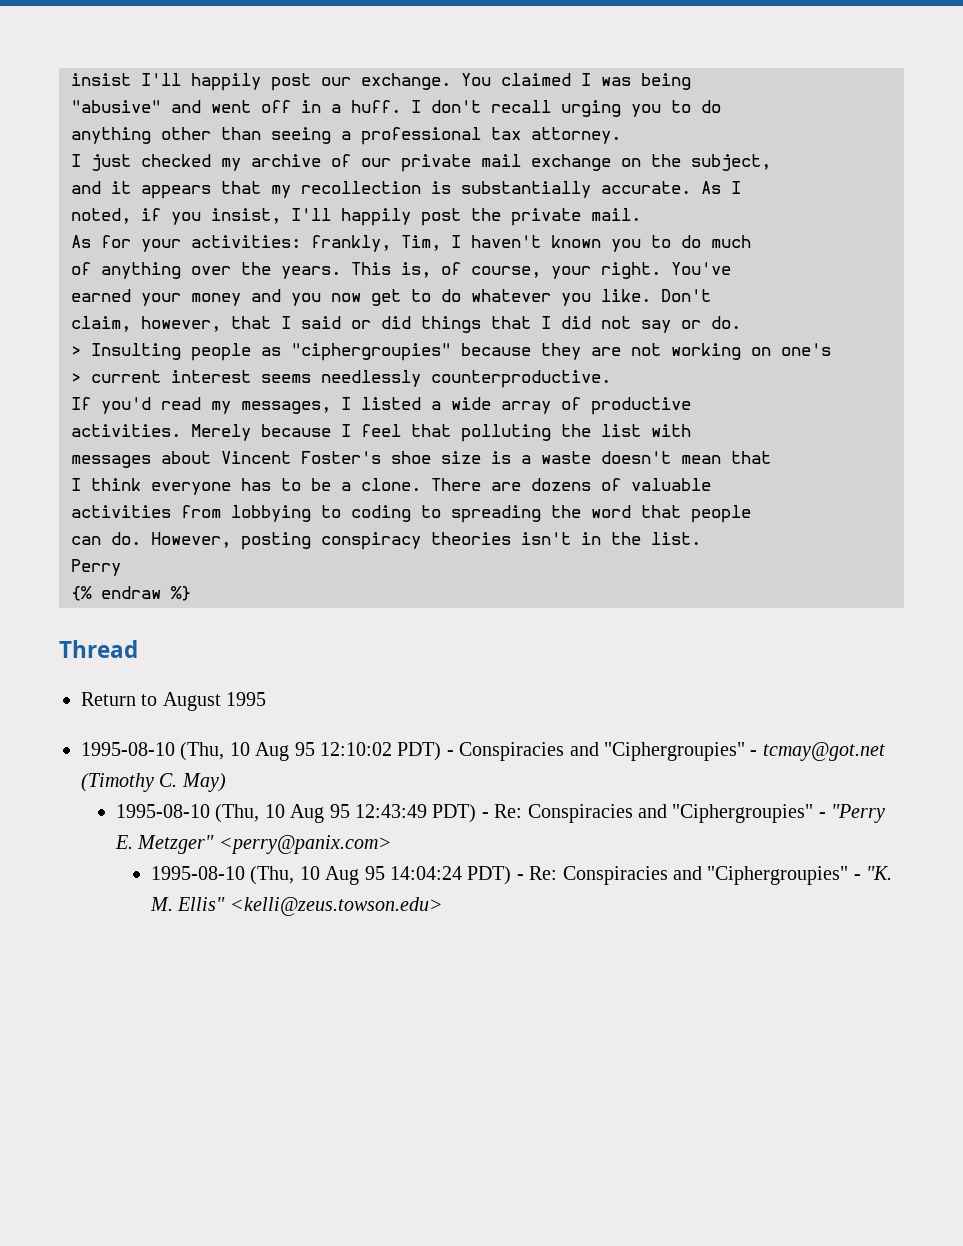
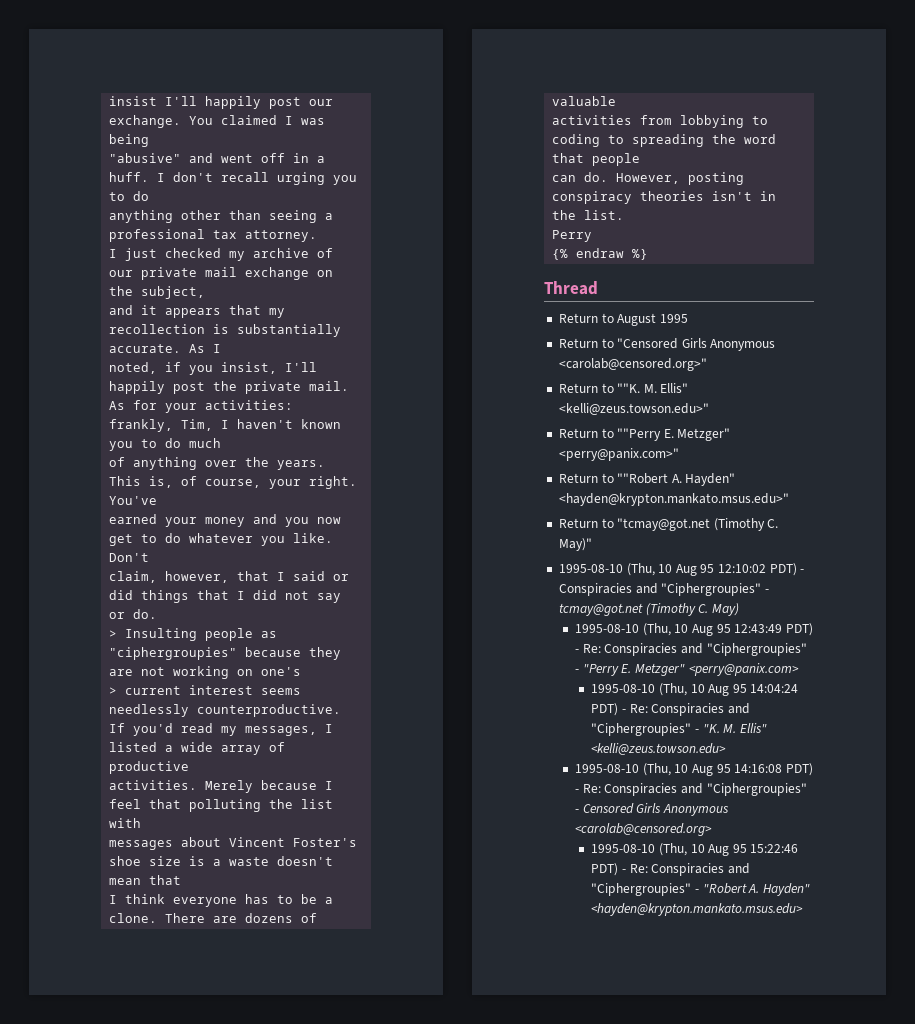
(267, 699) none -> [558,338,776,351] [558,358,707,371] [558,383,689,393] [558,403,709,415] [558,428,731,441] [558,448,679,461] [558,473,736,486] [558,493,789,506] [558,518,779,531] [558,538,592,551] // Return to "Censored Girls Anonymous <carolab@censored.org>" // Return to ""K. M. Ellis" <kelli@zeus.towson.edu>" // Return to ""Perry E. Metzger" <perry@panix.com>" // Return to ""Robert A. Hayden" <hayden@krypton.mankato.msus.edu>" // Return to "tcmay@got.net (Timothy C. May)"
(443, 906) none -> [575,763,813,776] [575,783,807,796] [575,803,729,816] [575,823,713,836] [591,843,799,856] [591,863,750,876] [591,883,810,896] [591,903,804,916] // 1995-08-10 (Thu, 10 Aug 95 14:16:08 PDT) - Re: Conspiracies and "Ciphergroupies" - Censored Girls Anonymous <carolab@censored.org> // 1995-08-10 (Thu, 10 Aug 95 15:22:46 PDT) - Re: Conspiracies and "Ciphergroupies" - "Robert A. Hayden" <hayden@krypton.mankato.msus.edu>

